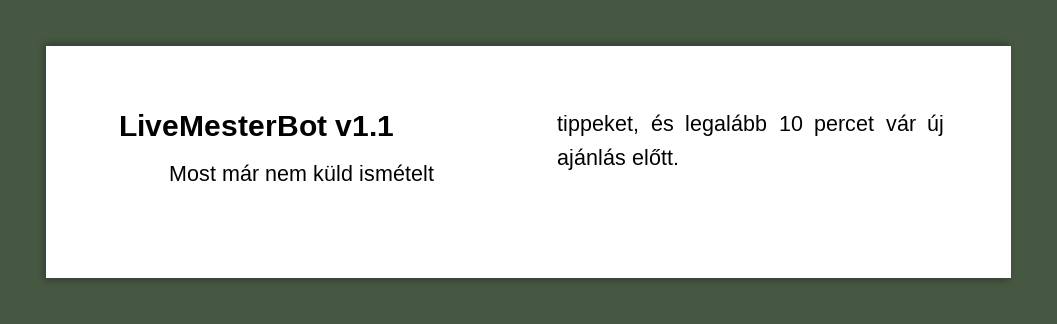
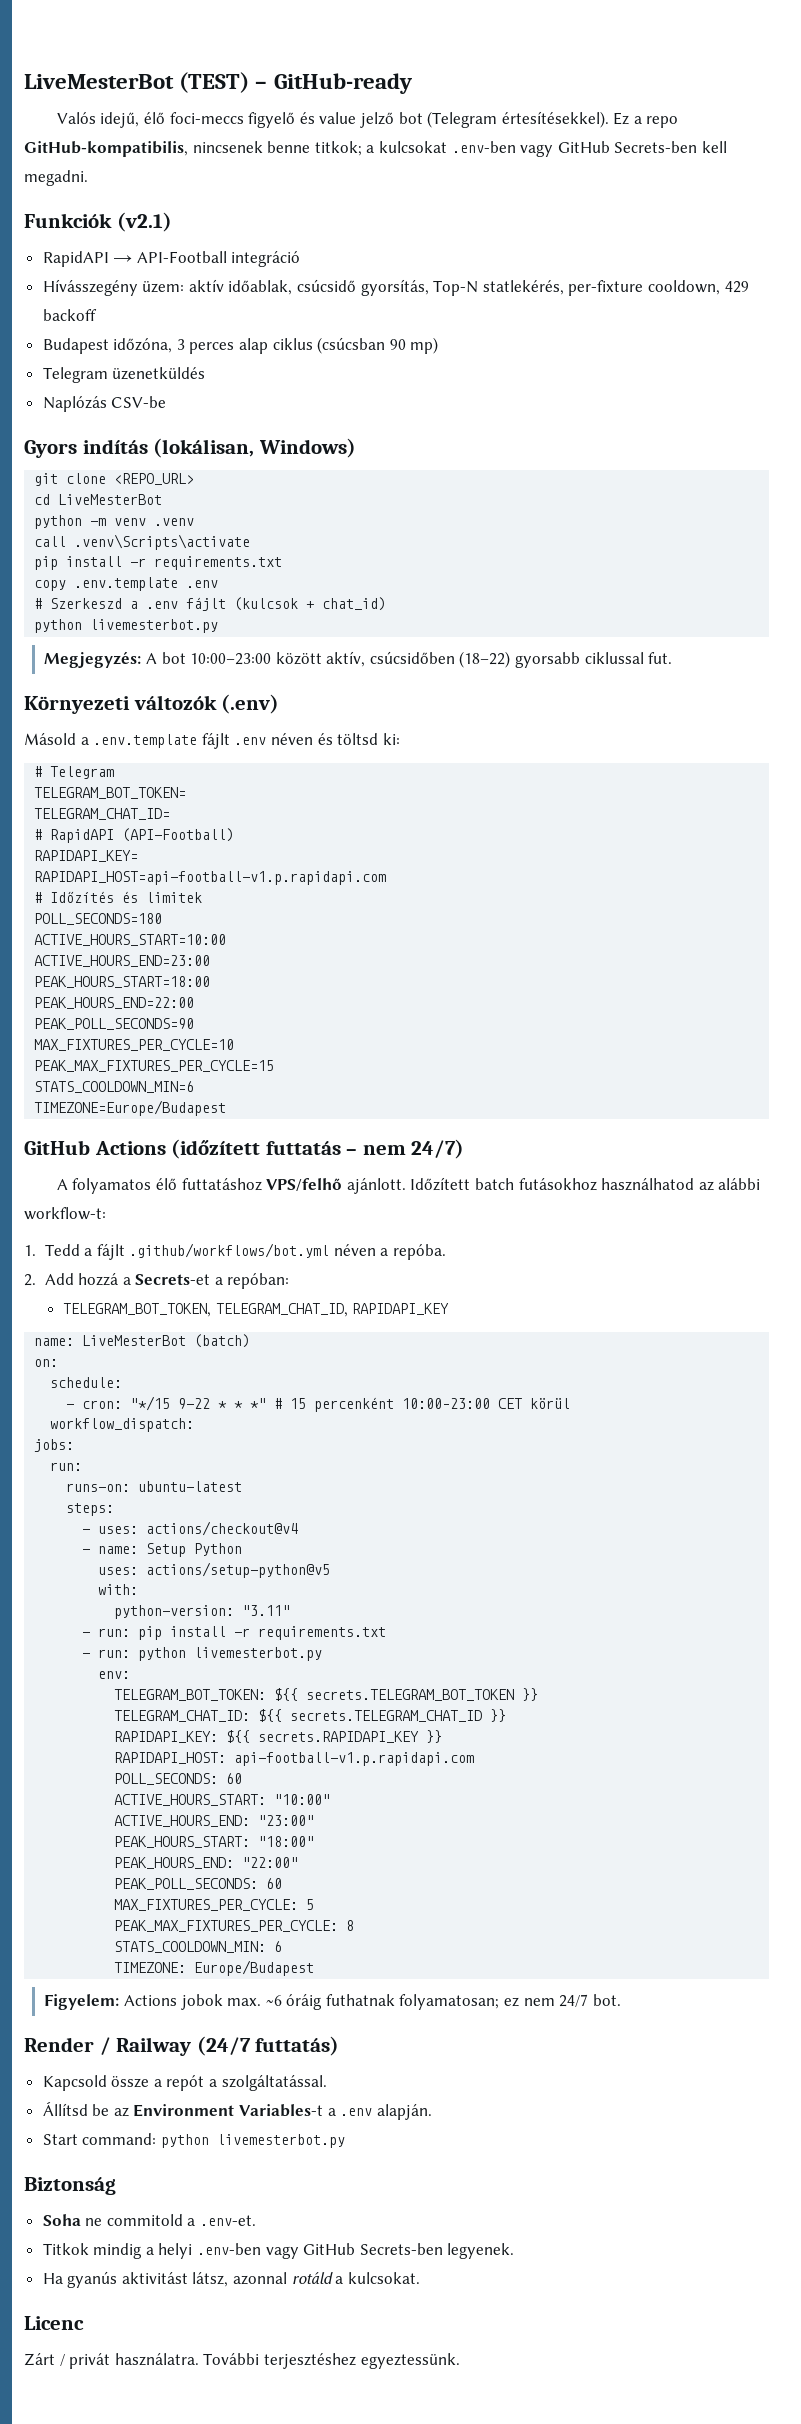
[119,114,395,136] [168,164,434,181] [557,114,944,136] [557,148,679,170] LiveMesterBot v1.1 // Most már nem küld ismételt tippeket, és legalább 10 percet vár új ajánlás előtt. -> [24,72,412,94] [56,111,679,128] [24,141,727,157] [24,170,88,186] [24,212,172,232] [42,251,301,267] [42,279,749,296] [42,309,97,321] [42,337,439,354] [42,367,206,383] [42,396,167,412] [24,438,356,458] [34,473,195,486] [34,494,163,505] [34,515,195,529] [34,534,251,550] [34,556,283,570] [34,577,219,591] [34,597,387,611] [34,619,219,633] [44,651,673,668] [24,694,280,714] [24,733,400,749] [34,766,115,779] [34,787,187,799] [34,808,171,820] [34,828,235,843] [34,850,139,862] [34,871,387,885] [34,891,203,903] [34,913,163,925] [34,934,227,946] [34,955,211,967] [34,976,211,988] [34,997,195,1009] [34,1018,195,1030] [34,1039,235,1051] [34,1060,275,1072] [34,1081,195,1093] [34,1100,227,1116] [24,1139,465,1159] [56,1177,761,1194] [24,1207,106,1220] [24,1243,447,1260] [24,1273,290,1289] [63,1303,450,1317] [34,1334,251,1348] [34,1359,59,1367] [50,1377,123,1388] [66,1396,571,1412] [50,1418,195,1432] [34,1439,75,1452] [50,1462,83,1471] [66,1481,243,1492] [66,1503,115,1516] [82,1521,299,1536] [82,1543,243,1557] [98,1562,331,1578] [98,1584,139,1595] [114,1605,291,1619] [82,1626,387,1640] [82,1647,323,1661] [98,1671,131,1679] [114,1688,539,1701] [114,1709,507,1722] [114,1730,443,1743] [114,1752,475,1766] [114,1773,243,1785] [114,1794,331,1806] [114,1815,315,1827] [114,1836,315,1848] [114,1857,299,1869] [114,1878,283,1890] [114,1899,315,1911] [114,1920,355,1932] [114,1941,283,1953] [114,1960,315,1976] [44,1994,621,2010] [24,2036,340,2056] [42,2075,327,2091] [42,2101,432,2120] [42,2133,345,2148] [24,2177,116,2195] [42,2214,257,2226] [42,2243,515,2259] [42,2271,420,2288] [24,2316,84,2330] [24,2353,460,2369] LiveMesterBot (TEST) – GitHub-ready // Valós idejű, élő foci-meccs figyelő és value jelző bot (Telegram értesítésekkel). Ez a repo GitHub-kompatibilis, nincsenek benne titkok; a kulcsokat .env-ben vagy GitHub Secrets-ben kell megadni. // Funkciók (v2.1) // RapidAPI → API-Football integráció // Hívásszegény üzem: aktív időablak, csúcsidő gyorsítás, Top-N statlekérés, per-fixture cooldown, 429 backoff // Budapest időzóna, 3 perces alap ciklus (csúcsban 90 mp) // Telegram üzenetküldés // Naplózás CSV-be // Gyors indítás (lokálisan, Windows) // git clone <REPO_URL> // cd LiveMesterBot // python -m venv .venv // call .venv\Scripts\activate // pip install -r requirements.txt // copy .env.template .env // # Szerkeszd a .env fájlt (kulcsok + chat_id) // python livemesterbot.py // Megjegyzés: A bot 10:00–23:00 között aktív, csúcsidőben (18–22) gyorsabb ciklussal fut. // Környezeti változók (.env) // Másold a .env.template fájlt .env néven és töltsd ki: // # Telegram // TELEGRAM_BOT_TOKEN= // TELEGRAM_CHAT_ID= // # RapidAPI (API-Football) // RAPIDAPI_KEY= // RAPIDAPI_HOST=api-football-v1.p.rapidapi.com // # Időzítés és limitek // POLL_SECONDS=180 // ACTIVE_HOURS_START=10:00 // ACTIVE_HOURS_END=23:00 // PEAK_HOURS_START=18:00 // PEAK_HOURS_END=22:00 // PEAK_POLL_SECONDS=90 // MAX_FIXTURES_PER_CYCLE=10 // PEAK_MAX_FIXTURES_PER_CYCLE=15 // STATS_COOLDOWN_MIN=6 // TIMEZONE=Europe/Budapest // GitHub Actions (időzített futtatás – nem 24/7) // A folyamatos élő futtatáshoz VPS/felhő ajánlott. Időzített batch futásokhoz használhatod az alábbi workflow-t: // 1. Tedd a fájlt .github/workflows/bot.yml néven a repóba. // 2. Add hozzá a Secrets-et a repóban: // TELEGRAM_BOT_TOKEN, TELEGRAM_CHAT_ID, RAPIDAPI_KEY // name: LiveMesterBot (batch) // on: // schedule: // - cron: "*/15 9-22 * * *" # 15 percenként 10:00–23:00 CET körül // workflow_dispatch: // jobs: // run: // runs-on: ubuntu-latest // steps: // - uses: actions/checkout@v4 // - name: Setup Python // uses: actions/setup-python@v5 // with: // python-version: "3.11" // - run: pip install -r requirements.txt // - run: python livemesterbot.py // env: // TELEGRAM_BOT_TOKEN: ${{ secrets.TELEGRAM_BOT_TOKEN }} // TELEGRAM_CHAT_ID: ${{ secrets.TELEGRAM_CHAT_ID }} // RAPIDAPI_KEY: ${{ secrets.RAPIDAPI_KEY }} // RAPIDAPI_HOST: api-football-v1.p.rapidapi.com // POLL_SECONDS: 60 // ACTIVE_HOURS_START: "10:00" // ACTIVE_HOURS_END: "23:00" // PEAK_HOURS_START: "18:00" // PEAK_HOURS_END: "22:00" // PEAK_POLL_SECONDS: 60 // MAX_FIXTURES_PER_CYCLE: 5 // PEAK_MAX_FIXTURES_PER_CYCLE: 8 // STATS_COOLDOWN_MIN: 6 // TIMEZONE: Europe/Budapest // Figyelem: Actions jobok max. ~6 óráig futhatnak folyamatosan; ez nem 24/7 bot. // Render / Railway (24/7 futtatás) // Kapcsold össze a repót a szolgáltatással. // Állítsd be az Environment Variables-t a .env alapján. // Start command: python livemesterbot.py // Biztonság // Soha ne commitold a .env-et. // Titkok mindig a helyi .env-ben vagy GitHub Secrets-ben legyenek. // Ha gyanús aktivitást látsz, azonnal rotáld a kulcsokat. // Licenc // Zárt / privát használatra. További terjesztéshez egyeztessünk.

